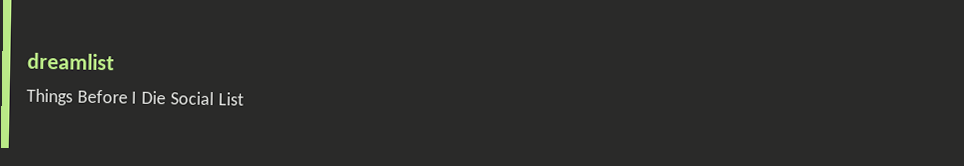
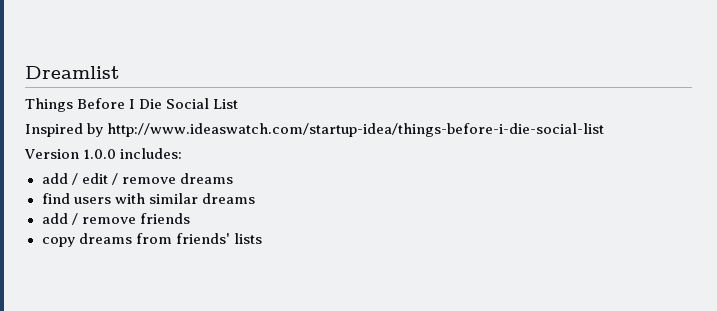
[27,52,115,71] dreamlist -> [25,66,120,79] Dreamlist
(244, 99) none -> [25,123,605,137] [24,148,183,159] [41,173,233,185] [41,193,255,204] [41,213,190,225] [41,233,262,247] // Inspired by http://www.ideaswatch.com/startup-idea/things-before-i-die-social-list // Version 1.0.0 includes: // add / edit / remove dreams // find users with similar dreams // add / remove friends // copy dreams from friends' lists

